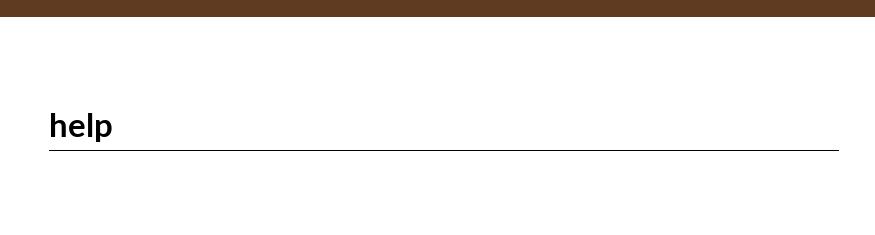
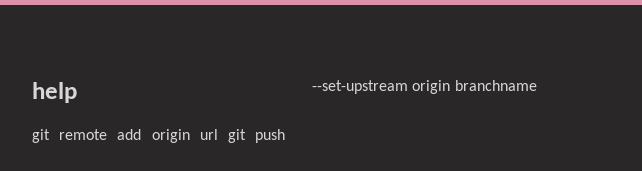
(113, 127) none -> [32,129,285,143] [312,80,537,94] // git remote add origin url git push --set-upstream origin branchname

